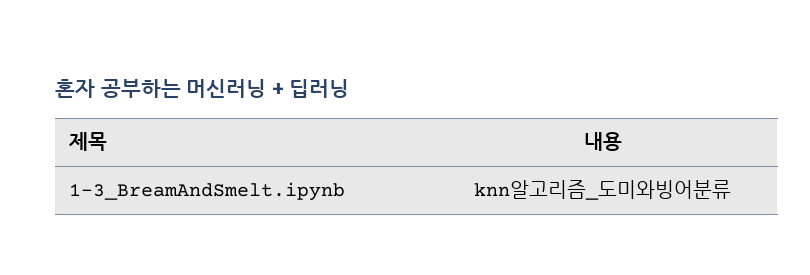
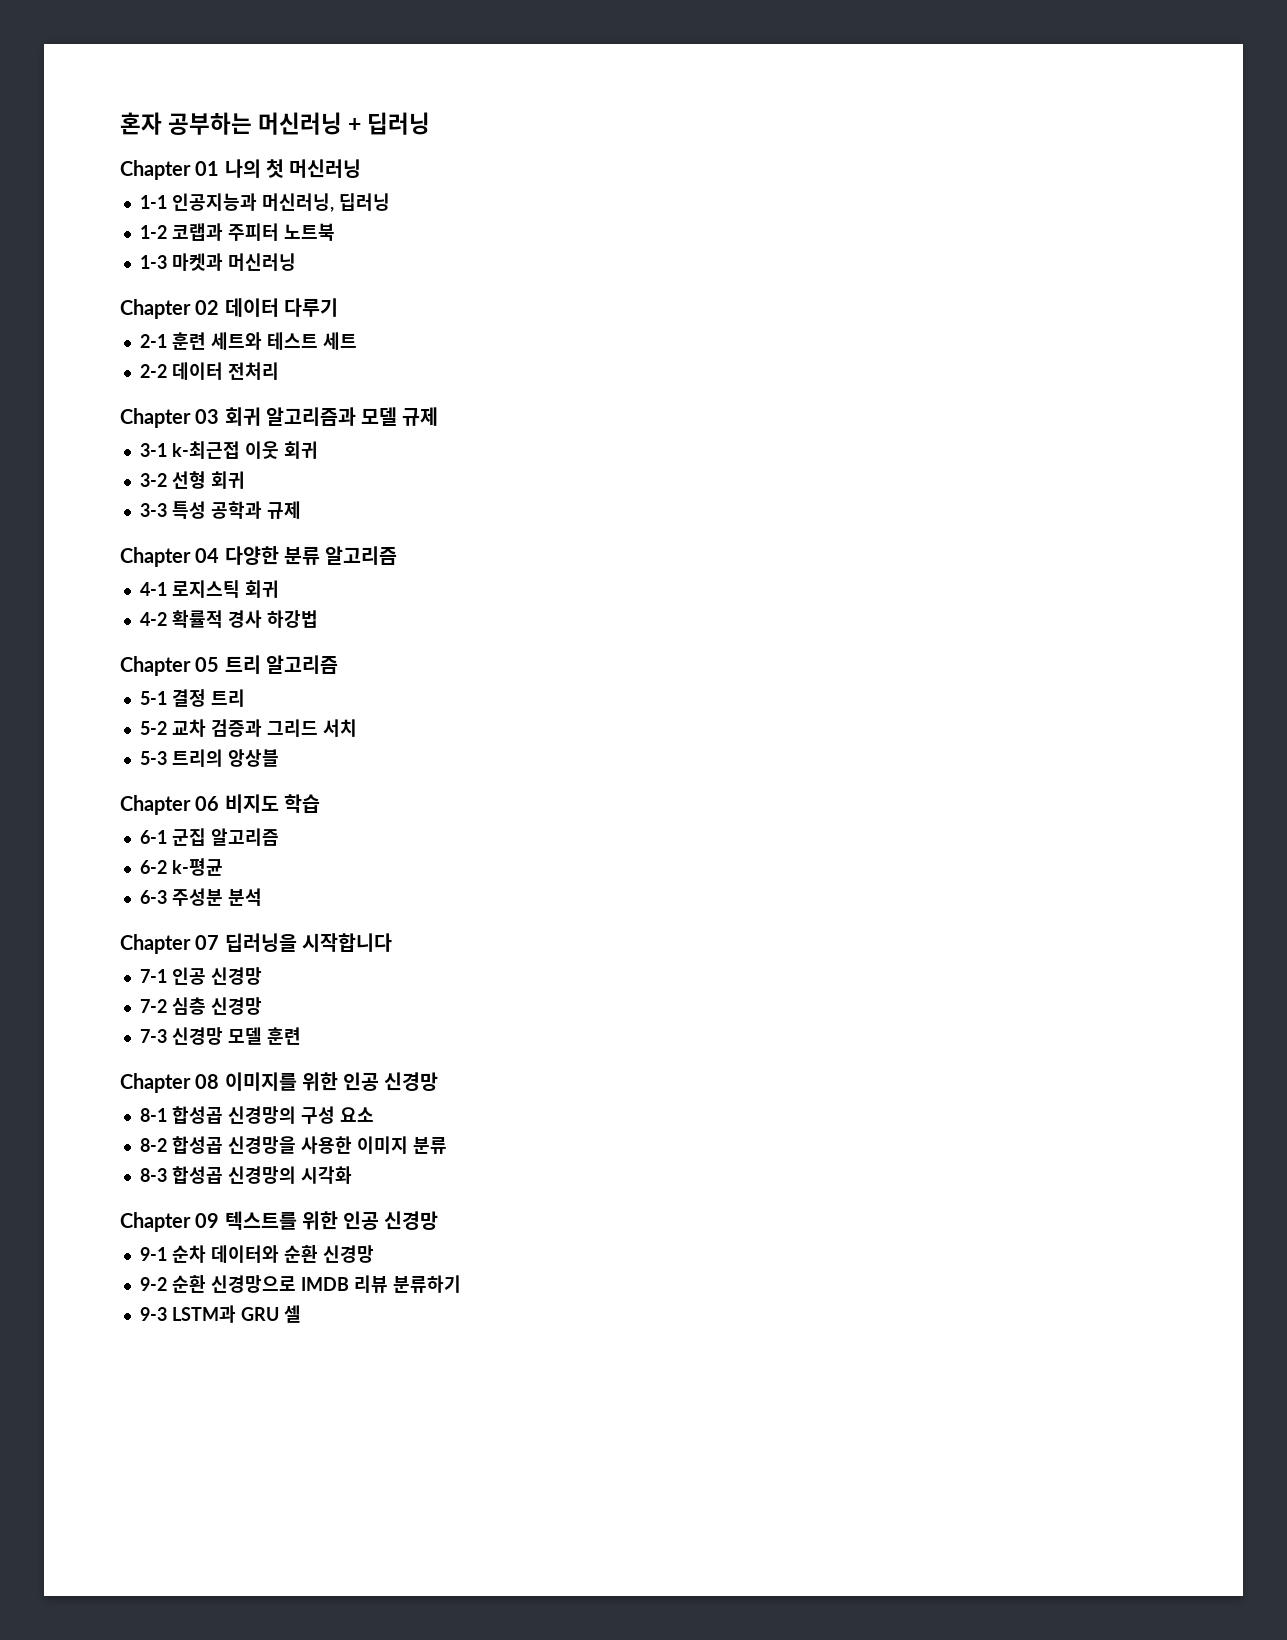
[69,132,108,151] [583,132,622,151] [69,182,346,201] [473,180,731,200] // 제목 | 내용 // 1-3_BreamAndSmelt.ipynb | knn알고리즘_도미와빙어분류 -> [120,159,362,180] [139,193,390,212] [139,223,335,241] [139,253,296,271] [120,298,338,319] [139,332,357,350] [139,362,279,380] [120,407,439,428] [139,441,318,459] [139,471,245,489] [139,501,301,519] [120,546,398,567] [139,580,279,598] [139,610,318,628] [120,655,338,676] [139,689,245,707] [139,719,357,737] [139,749,279,767] [120,794,320,815] [139,828,279,846] [139,858,223,876] [139,888,262,906] [120,933,392,954] [139,967,262,985] [139,997,262,1015] [139,1027,301,1045] [120,1072,439,1093] [139,1106,374,1124] [139,1136,447,1154] [139,1166,352,1184] [120,1211,439,1232] [139,1245,374,1263] [139,1275,461,1293] [139,1305,301,1323] // Chapter 01 나의 첫 머신러닝 // 1-1 인공지능과 머신러닝, 딥러닝 // 1-2 코랩과 주피터 노트북 // 1-3 마켓과 머신러닝 // Chapter 02 데이터 다루기 // 2-1 훈련 세트와 테스트 세트 // 2-2 데이터 전처리 // Chapter 03 회귀 알고리즘과 모델 규제 // 3-1 k-최근접 이웃 회귀 // 3-2 선형 회귀 // 3-3 특성 공학과 규제 // Chapter 04 다양한 분류 알고리즘 // 4-1 로지스틱 회귀 // 4-2 확률적 경사 하강법 // Chapter 05 트리 알고리즘 // 5-1 결정 트리 // 5-2 교차 검증과 그리드 서치 // 5-3 트리의 앙상블 // Chapter 06 비지도 학습 // 6-1 군집 알고리즘 // 6-2 k-평균 // 6-3 주성분 분석 // Chapter 07 딥러닝을 시작합니다 // 7-1 인공 신경망 // 7-2 심층 신경망 // 7-3 신경망 모델 훈련 // Chapter 08 이미지를 위한 인공 신경망 // 8-1 합성곱 신경망의 구성 요소 // 8-2 합성곱 신경망을 사용한 이미지 분류 // 8-3 합성곱 신경망의 시각화 // Chapter 09 텍스트를 위한 인공 신경망 // 9-1 순차 데이터와 순환 신경망 // 9-2 순환 신경망으로 IMDB 리뷰 분류하기 // 9-3 LSTM과 GRU 셀

